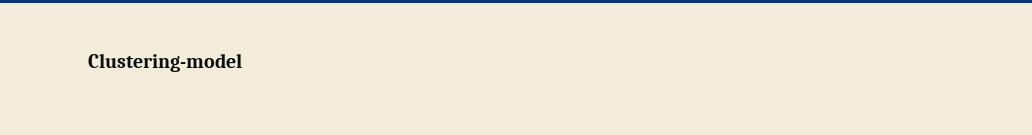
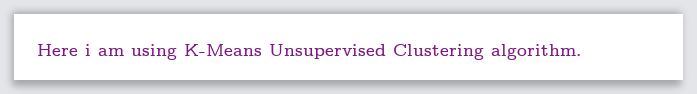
[88,53,242,72] Clustering-model -> [37,44,581,60] Here i am using K-Means Unsupervised Clustering algorithm.

